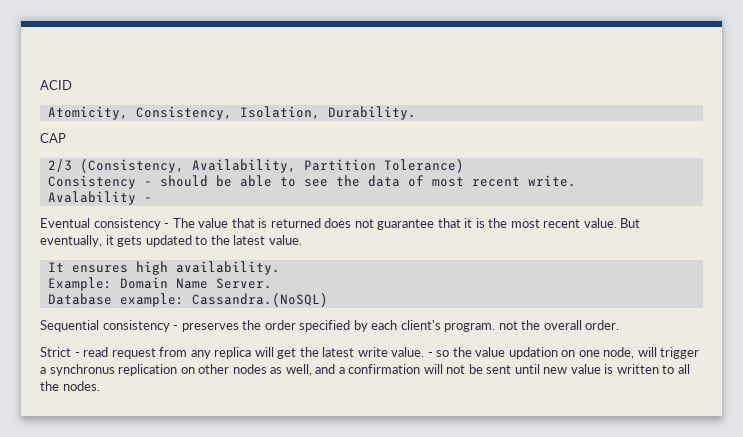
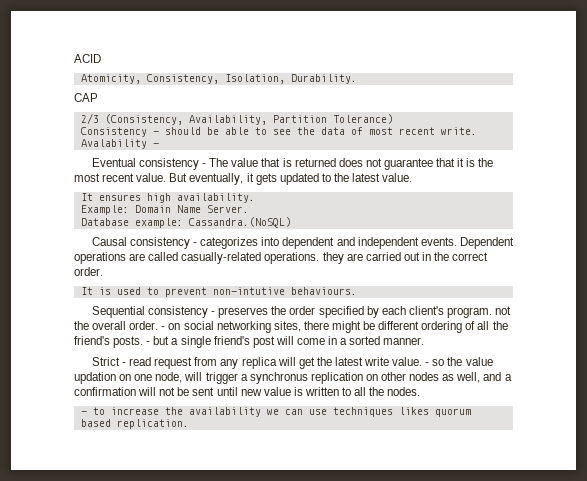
(328, 300) none -> [91,237,514,249] [74,252,489,264] [74,267,103,276] [80,287,357,297] // Causal consistency - categorizes into dependent and independent events. Dependent operations are called casually-related operations. they are carried out in the correct order. // It is used to prevent non-intutive behaviours.
(620, 325) none -> [161,321,508,333] [74,336,425,348] - on social networking sites, there might be different ordering of all the friend's posts. - but a single friend's post will come in a sorted manner.
(100, 386) none -> [80,407,471,417] [80,419,189,429] // - to increase the availability we can use techniques likes quorum based replication.

